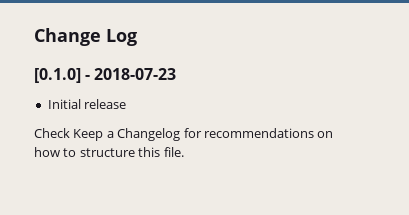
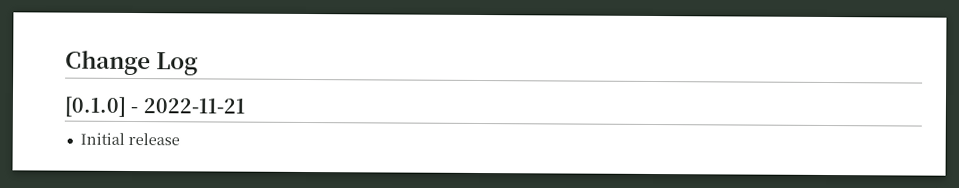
[94,68,177,80] 2018-07-23 -> [142,98,245,114] 2022-11-21
[34,128,334,141] [34,147,184,157] // Check Keep a Changelog for recommendations on how to structure this file. -> (180, 139) none

